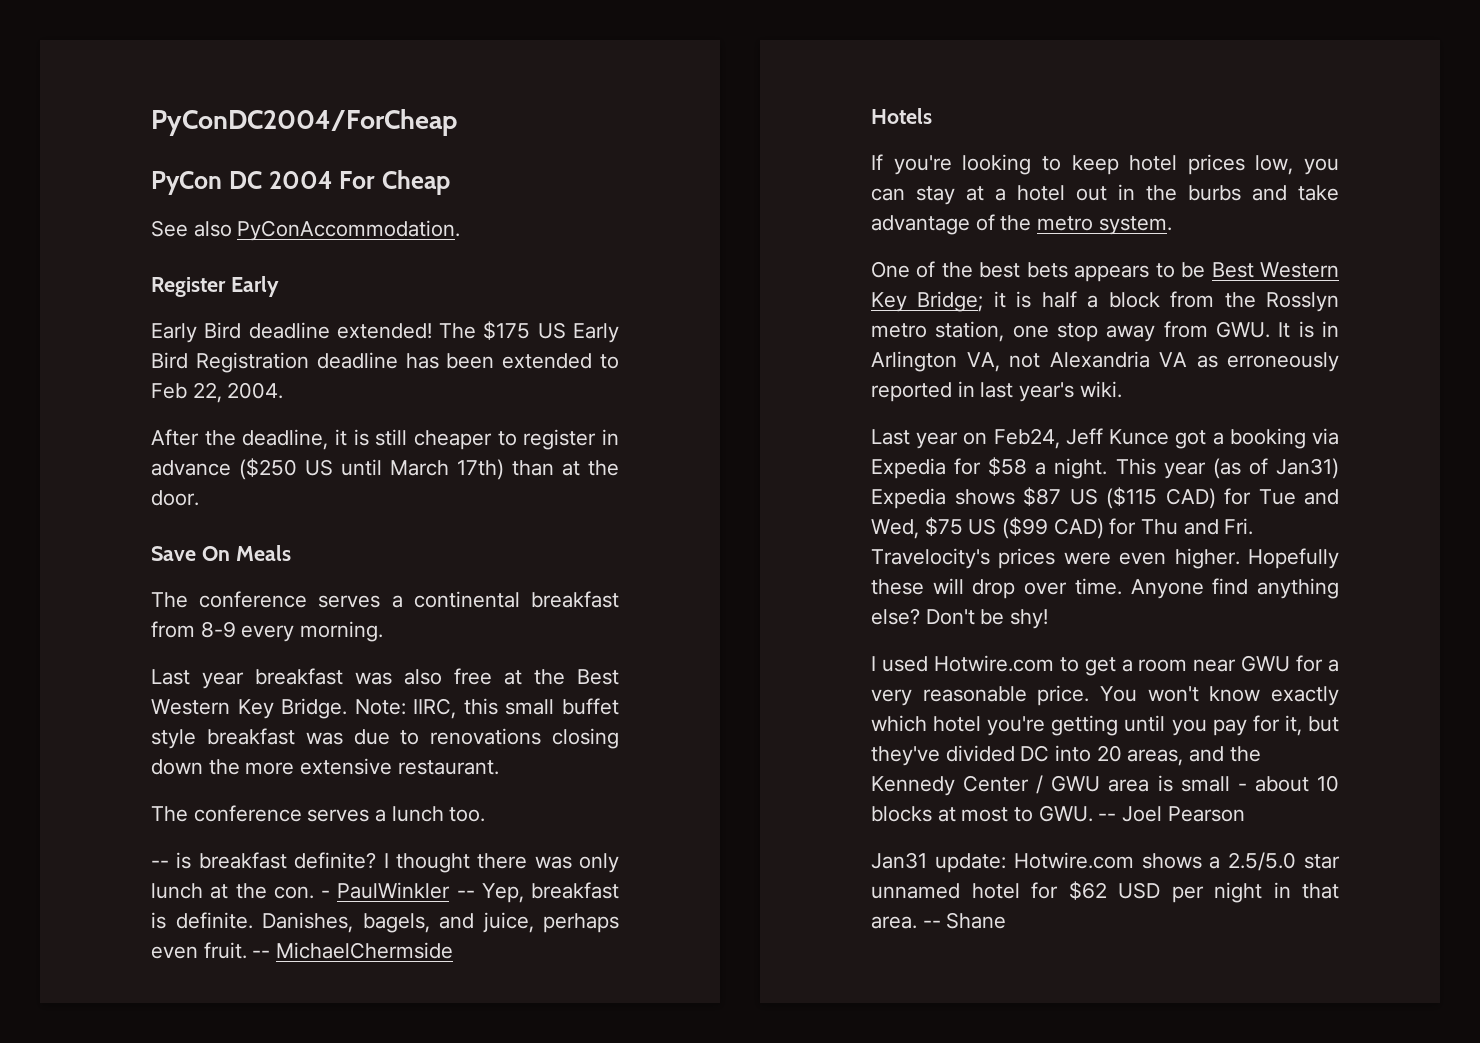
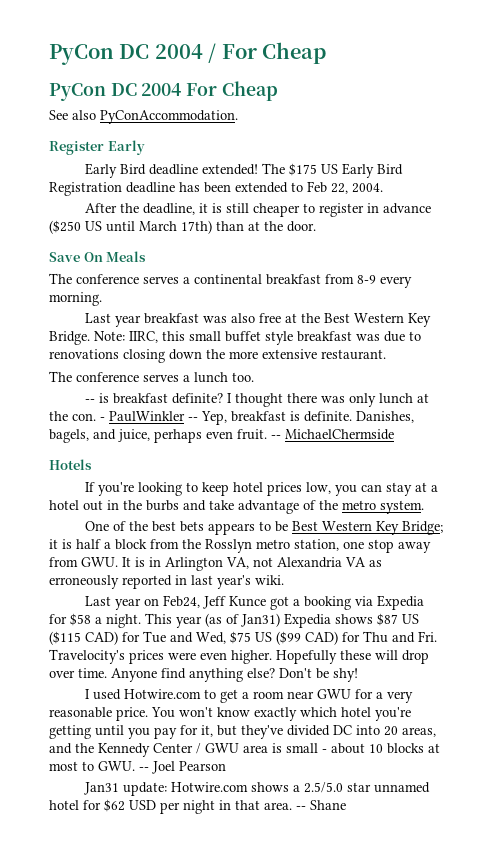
[151,109,457,136] PyConDC2004/ForCheap -> [49,42,326,65] PyCon DC 2004 / For Cheap

